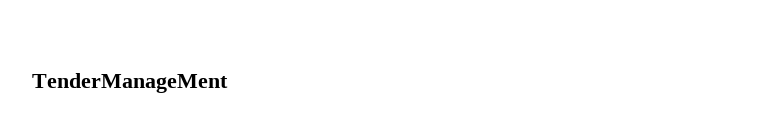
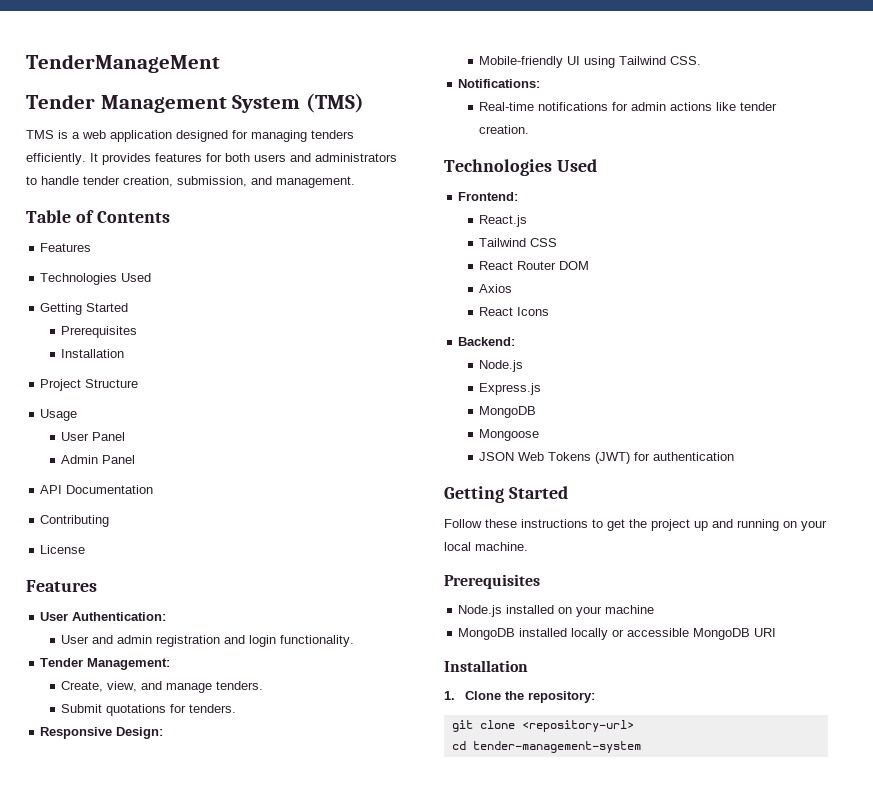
(228, 83) none -> [26,93,364,113] [26,130,354,142] [26,153,397,165] [26,176,355,188] [26,210,170,223] [40,243,92,252] [40,273,152,285] [40,303,129,315] [61,326,138,338] [61,349,125,358] [40,379,139,391] [40,409,78,421] [61,432,126,441] [61,455,136,464] [40,485,154,494] [40,515,110,527] [40,545,86,554] [26,580,97,592] [40,612,167,621] [61,635,355,647] [40,658,171,670] [61,681,264,693] [61,704,237,716] [40,727,164,739] [479,56,702,68] [458,79,541,88] [479,102,778,111] [479,125,530,134] [444,159,597,176] [458,192,519,201] [479,215,528,227] [479,238,558,247] [479,261,590,270] [479,284,513,293] [479,307,550,316] [458,337,516,346] [479,360,524,372] [479,383,542,395] [479,406,537,418] [479,429,540,441] [479,452,735,464] [444,486,568,503] [444,519,827,531] [444,542,528,551] [444,574,540,589] [458,605,655,617] [458,628,777,640] [444,660,528,672] [444,691,596,703] [451,720,634,732] [451,741,641,753] // Tender Management System (TMS) // TMS is a web application designed for managing tenders efficiently. It provides features for both users and administrators to handle tender creation, submission, and management. // Table of Contents // Features // Technologies Used // Getting Started // Prerequisites // Installation // Project Structure // Usage // User Panel // Admin Panel // API Documentation // Contributing // License // Features // User Authentication: // User and admin registration and login functionality. // Tender Management: // Create, view, and manage tenders. // Submit quotations for tenders. // Responsive Design: // Mobile-friendly UI using Tailwind CSS. // Notifications: // Real-time notifications for admin actions like tender creation. // Technologies Used // Frontend: // React.js // Tailwind CSS // React Router DOM // Axios // React Icons // Backend: // Node.js // Express.js // MongoDB // Mongoose // JSON Web Tokens (JWT) for authentication // Getting Started // Follow these instructions to get the project up and running on your local machine. // Prerequisites // Node.js installed on your machine // MongoDB installed locally or accessible MongoDB URI // Installation // 1. Clone the repository: // git clone <repository-url> // cd tender-management-system

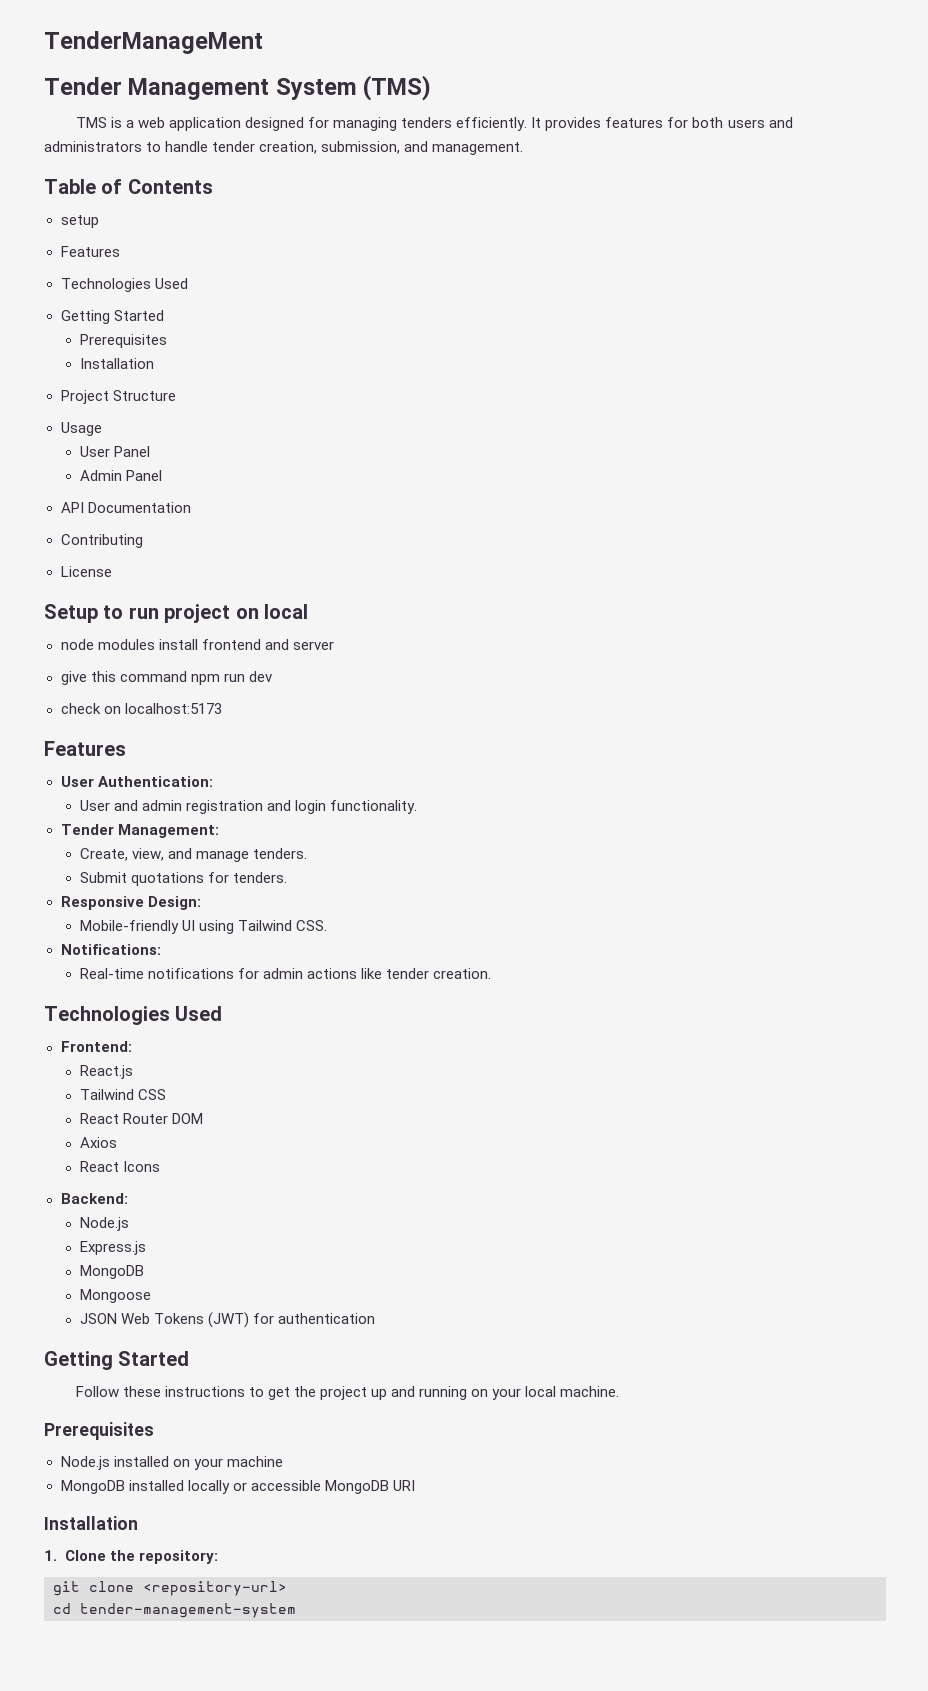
(170, 217) none -> [60,215,99,228] // setup
(86, 549) none -> [44,604,308,623] [60,639,334,650] [60,671,272,685] [60,703,222,714] // Setup to run project on local // node modules install frontend and server // give this command npm run dev // check on localhost:5173

